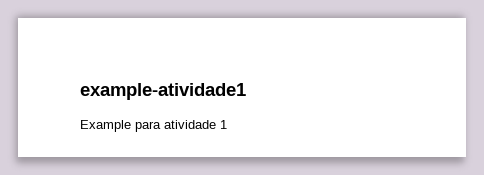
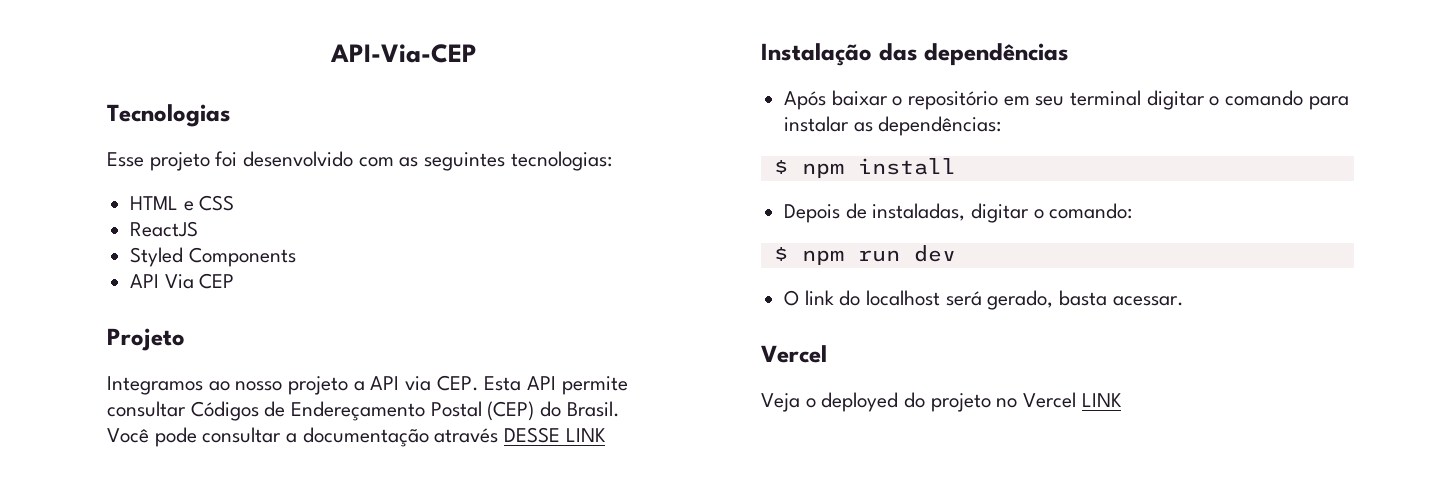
[80,83,246,100] [80,120,227,132] example-atividade1 // Example para atividade 1 -> [329,44,477,63] [107,104,231,127] [107,151,612,171] [130,195,235,211] [130,221,199,237] [130,247,296,267] [130,273,235,289] [107,328,185,351] [107,375,628,395] [107,401,620,421] [107,427,606,447] [761,43,1070,66] [784,90,1349,110] [784,116,1002,136] [773,158,956,178] [784,203,1133,223] [773,245,956,265] [784,290,1184,310] [761,345,827,363] [761,392,1122,412] API-Via-CEP // Tecnologias // Esse projeto foi desenvolvido com as seguintes tecnologias: // HTML e CSS // ReactJS // Styled Components // API Via CEP // Projeto // Integramos ao nosso projeto a API via CEP. Esta API permite consultar Códigos de Endereçamento Postal (CEP) do Brasil. // Você pode consultar a documentação através DESSE LINK // Instalação das dependências // Após baixar o repositório em seu terminal digitar o comando para instalar as dependências: // $ npm install // Depois de instaladas, digitar o comando: // $ npm run dev // O link do localhost será gerado, basta acessar. // Vercel // Veja o deployed do projeto no Vercel LINK

